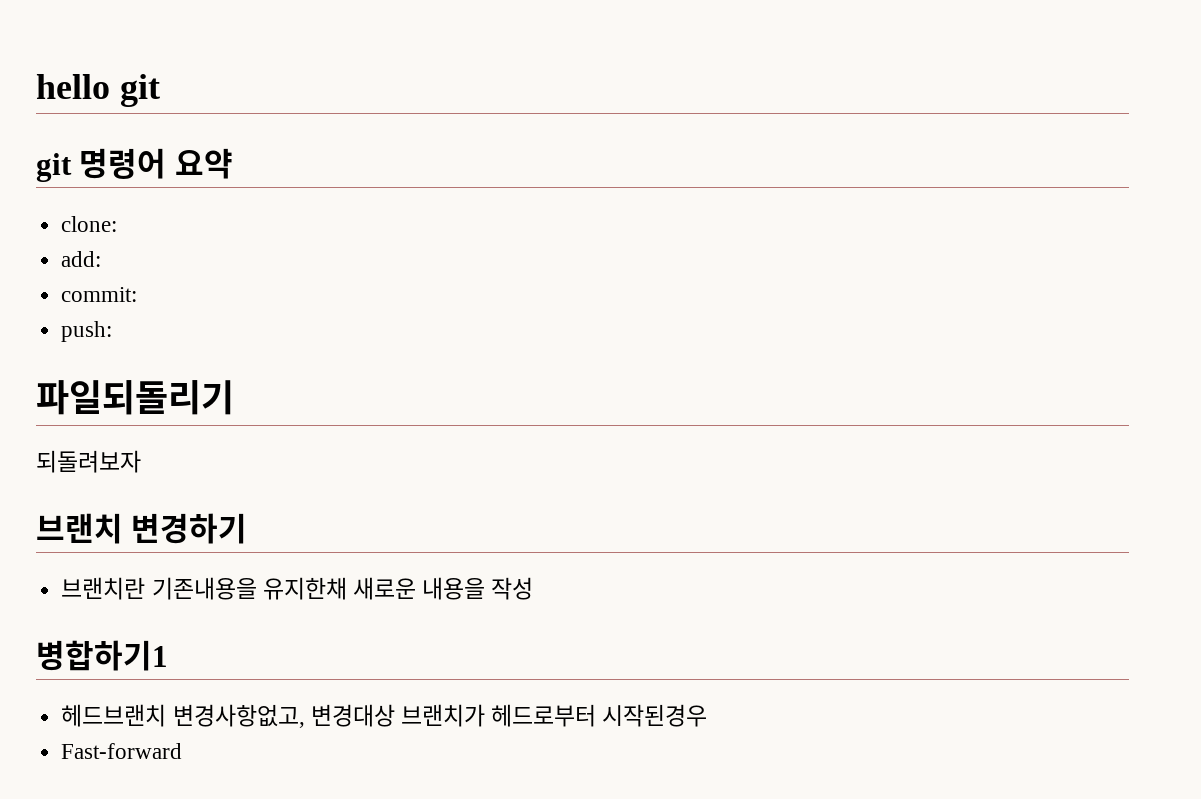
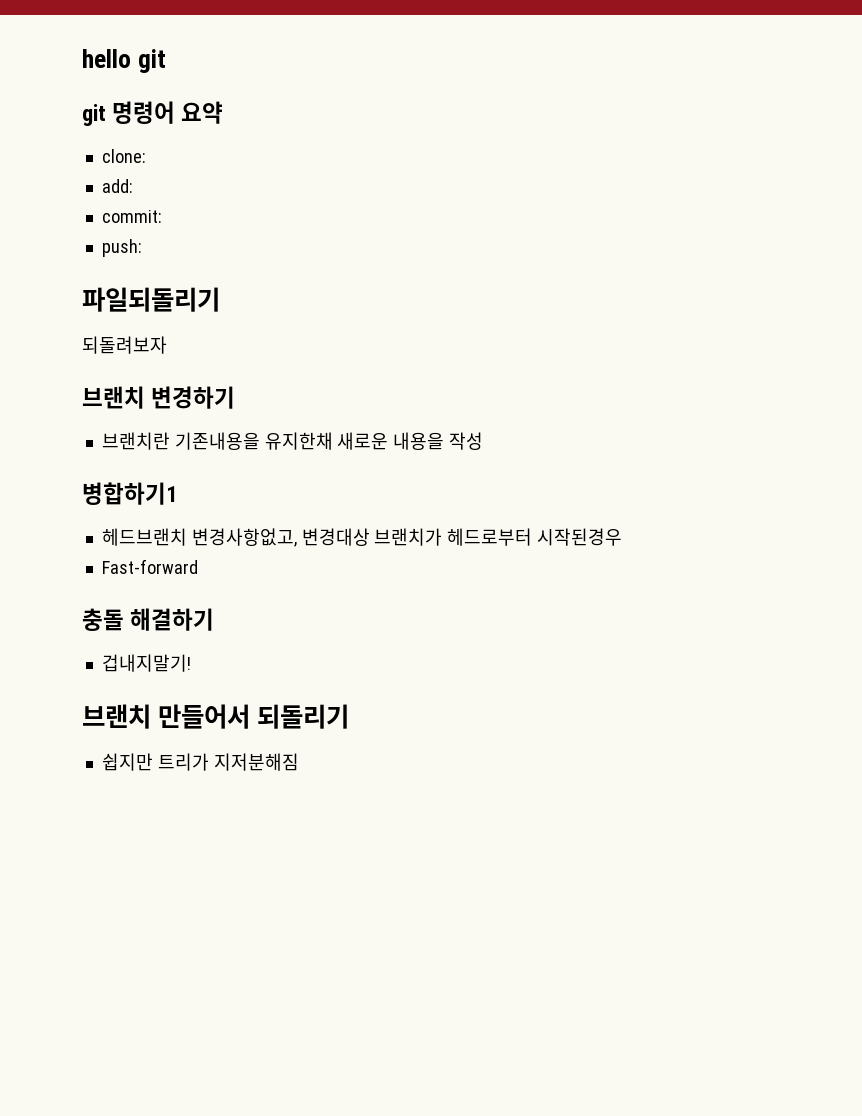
(183, 751) none -> [82,608,215,631] [101,654,191,672] [82,704,349,729] [101,753,299,771] // 충돌 해결하기 // 겁내지말기! // 브랜치 만들어서 되돌리기 // 쉽지만 트리가 지저분해짐

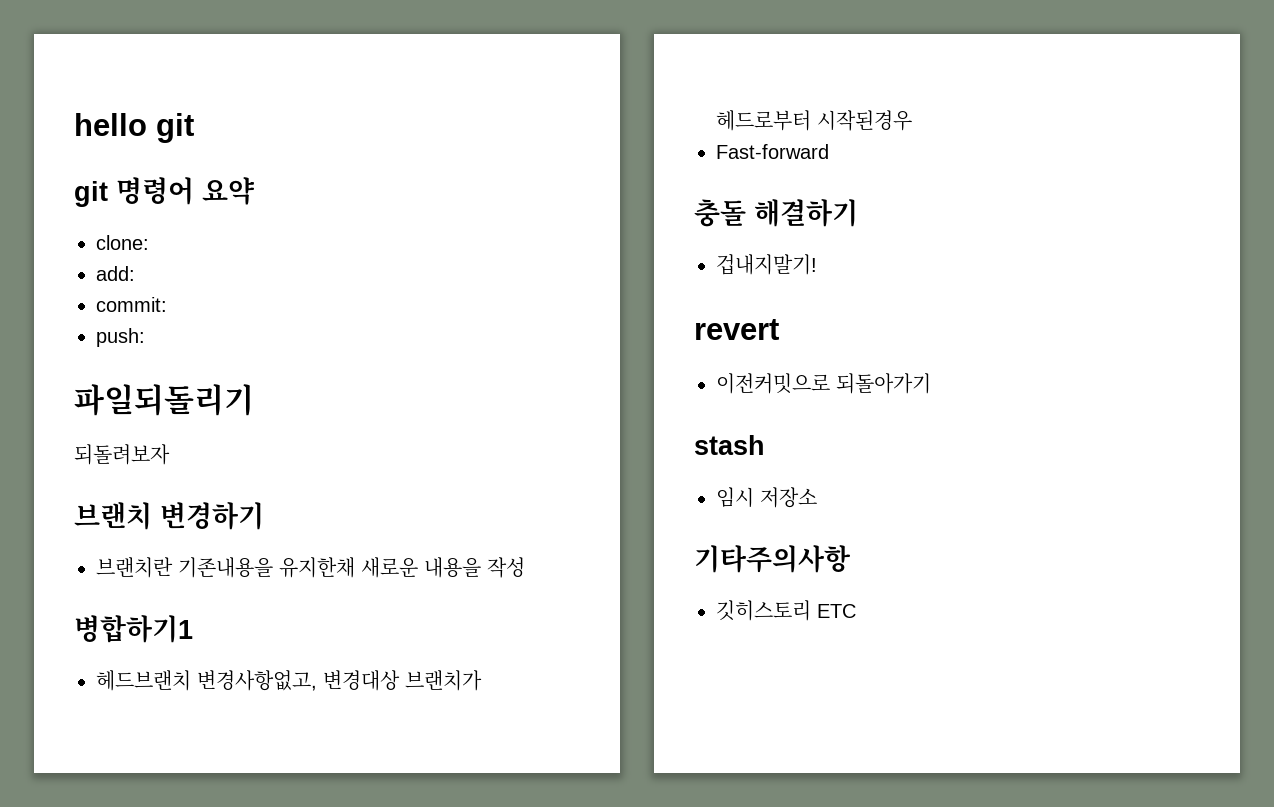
[82,704,349,729] [101,753,299,771] 브랜치 만들어서 되돌리기 // 쉽지만 트리가 지저분해짐 -> [694,319,779,340] [716,373,931,394] [694,435,765,455] [716,487,817,508] [694,545,851,573] [716,600,856,621] revert // 이전커밋으로 되돌아가기 // stash // 임시 저장소 // 기타주의사항 // 깃히스토리 ETC

